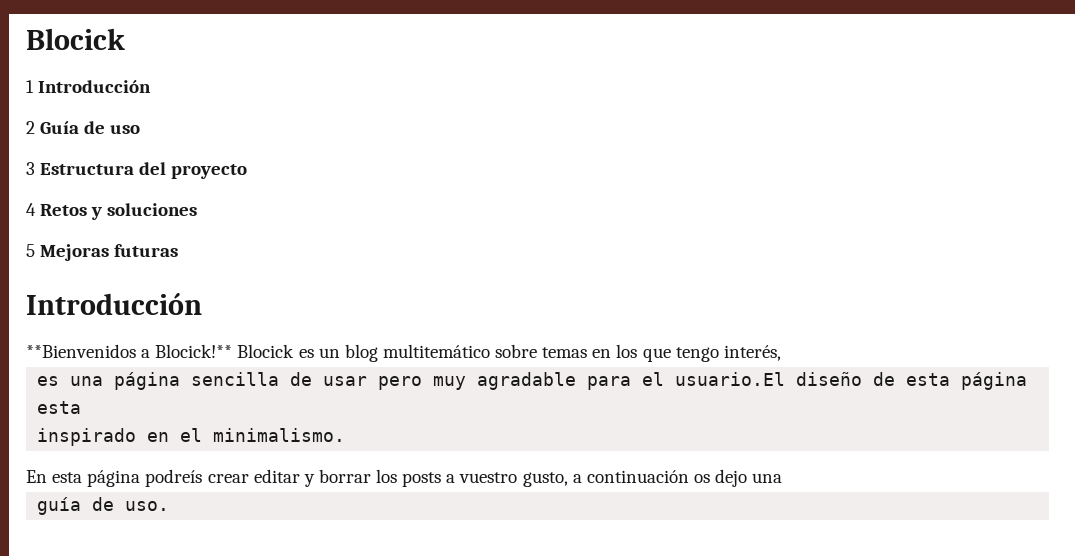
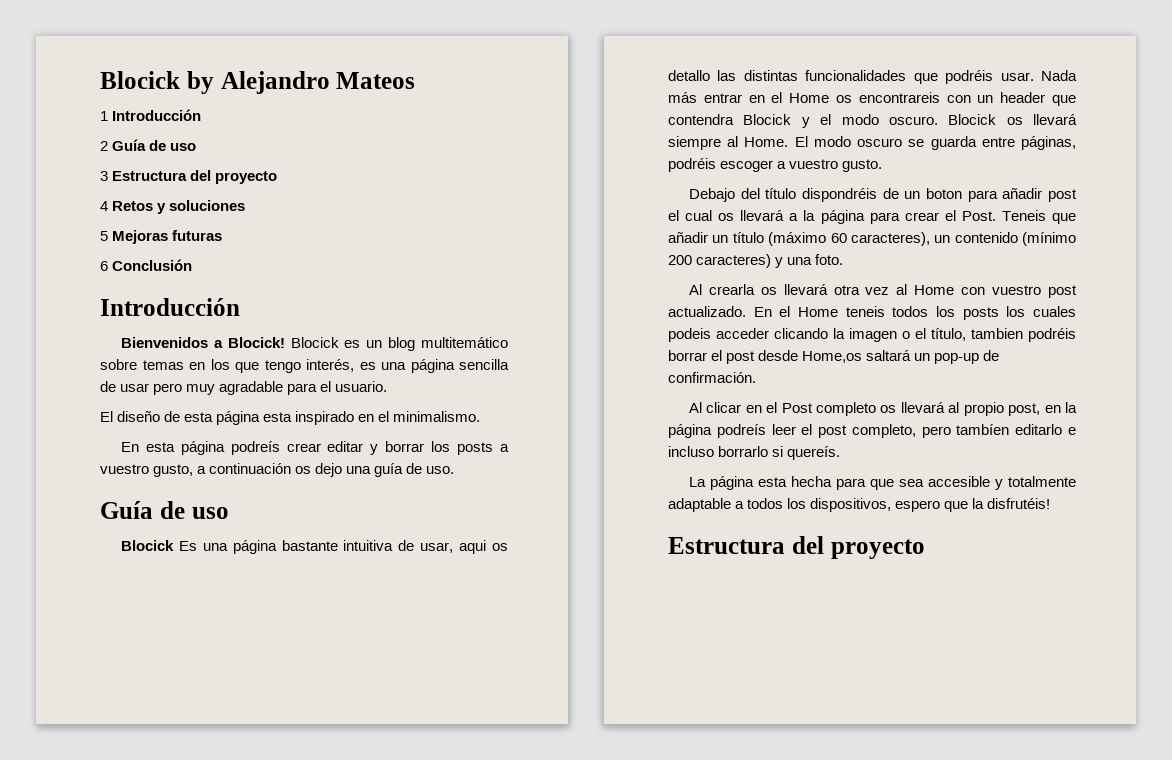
[26,28,125,50] Blocick -> [100,71,416,94] Blocick by Alejandro Mateos
[26,293,202,315] [26,344,233,358] // Introducción // **Bienvenidos a Blocick!** -> [100,259,193,271] [100,298,240,316] [120,337,285,348] // 6 Conclusión // Introducción // Bienvenidos a Blocick!
(781, 353) // -> (354, 365) none
[675,372,786,386] usuario.El -> [335,381,388,392] [100,411,113,422] usuario. // El
(82, 407) // -> (293, 417) none
(783, 478) // -> (372, 470) none
(170, 506) none -> [100,501,229,519] [120,540,509,554] [668,70,1077,84] [668,92,1076,106] [668,114,1077,128] [668,136,1076,150] [668,158,883,172] [688,188,1077,202] [668,210,1076,224] [668,232,1076,246] [668,254,844,268] [688,284,1077,298] [668,306,1076,320] [668,328,1076,342] [668,350,1000,364] [668,372,756,383] [688,402,1077,416] [668,424,1076,438] [668,446,841,460] [688,476,1076,490] [668,498,1051,512] [668,536,925,559] // Guía de uso // Blocick Es una página bastante intuitiva de usar, aqui os detallo las distintas funcionalidades que podréis usar. Nada más entrar en el Home os encontrareis con un header que contendra Blocick y el modo oscuro. Blocick os llevará siempre al Home. El modo oscuro se guarda entre páginas, podréis escoger a vuestro gusto. // Debajo del título dispondréis de un boton para añadir post el cual os llevará a la página para crear el Post. Teneis que añadir un título (máximo 60 caracteres), un contenido (mínimo 200 caracteres) y una foto. // Al crearla os llevará otra vez al Home con vuestro post actualizado. En el Home teneis todos los posts los cuales podeis acceder clicando la imagen o el título, tambien podréis borrar el post desde Home,os saltará un pop-up de confirmación. // Al clicar en el Post completo os llevará al propio post, en la página podreís leer el post completo, pero tambíen editarlo e incluso borrarlo si quereís. // La página esta hecha para que sea accesible y totalmente adaptable a todos los dispositivos, espero que la disfrutéis! // Estructura del proyecto

